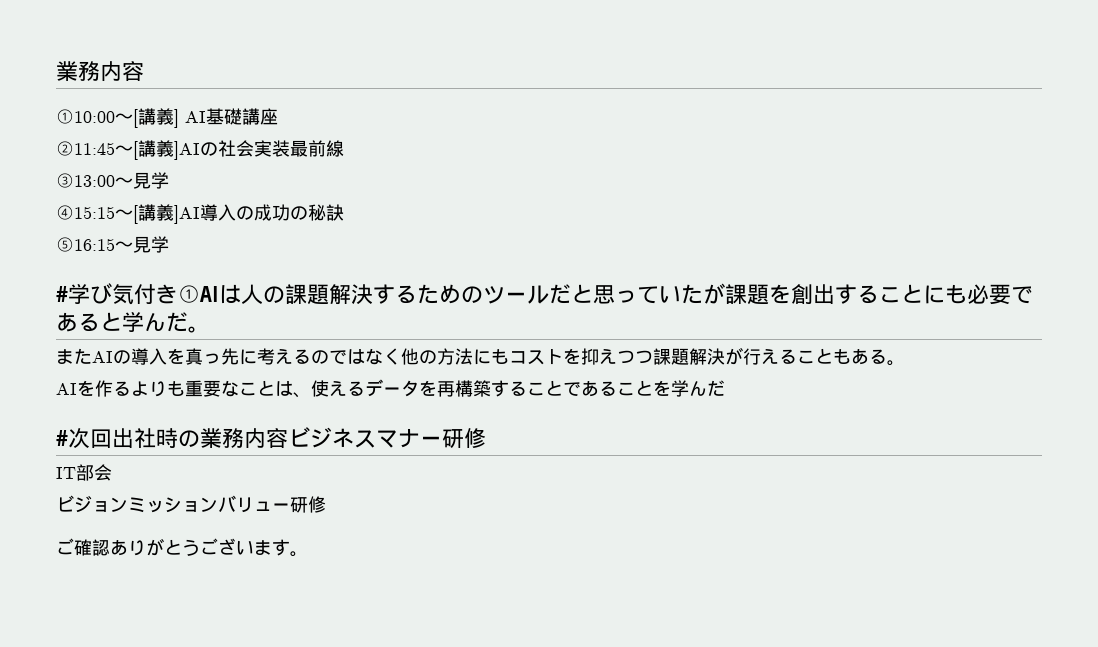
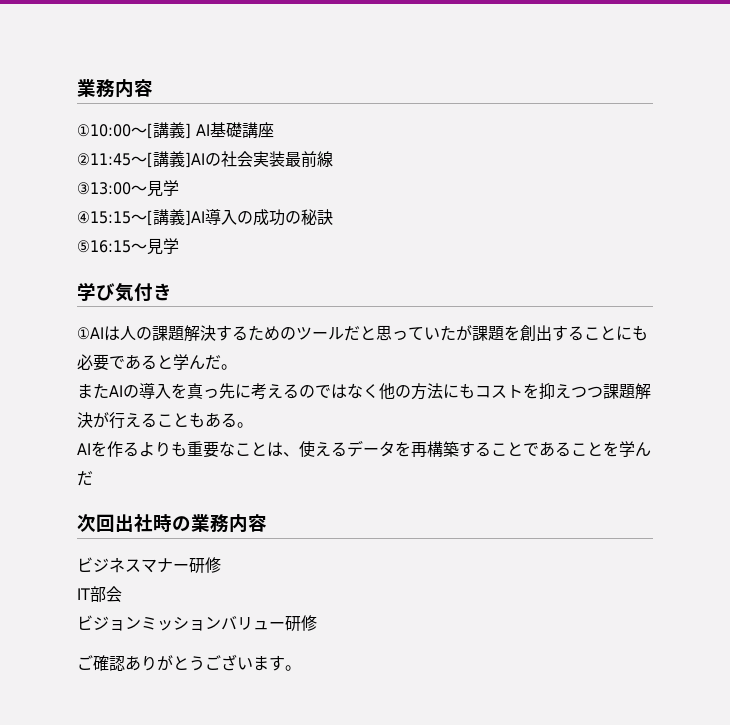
[56,286,68,302] # -> (179, 246) none
(178, 294) none -> (172, 292) //
[56,430,68,446] # -> (93, 478) none
(288, 438) none -> (267, 523) //

